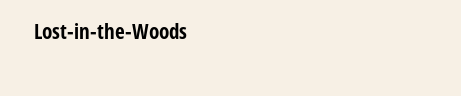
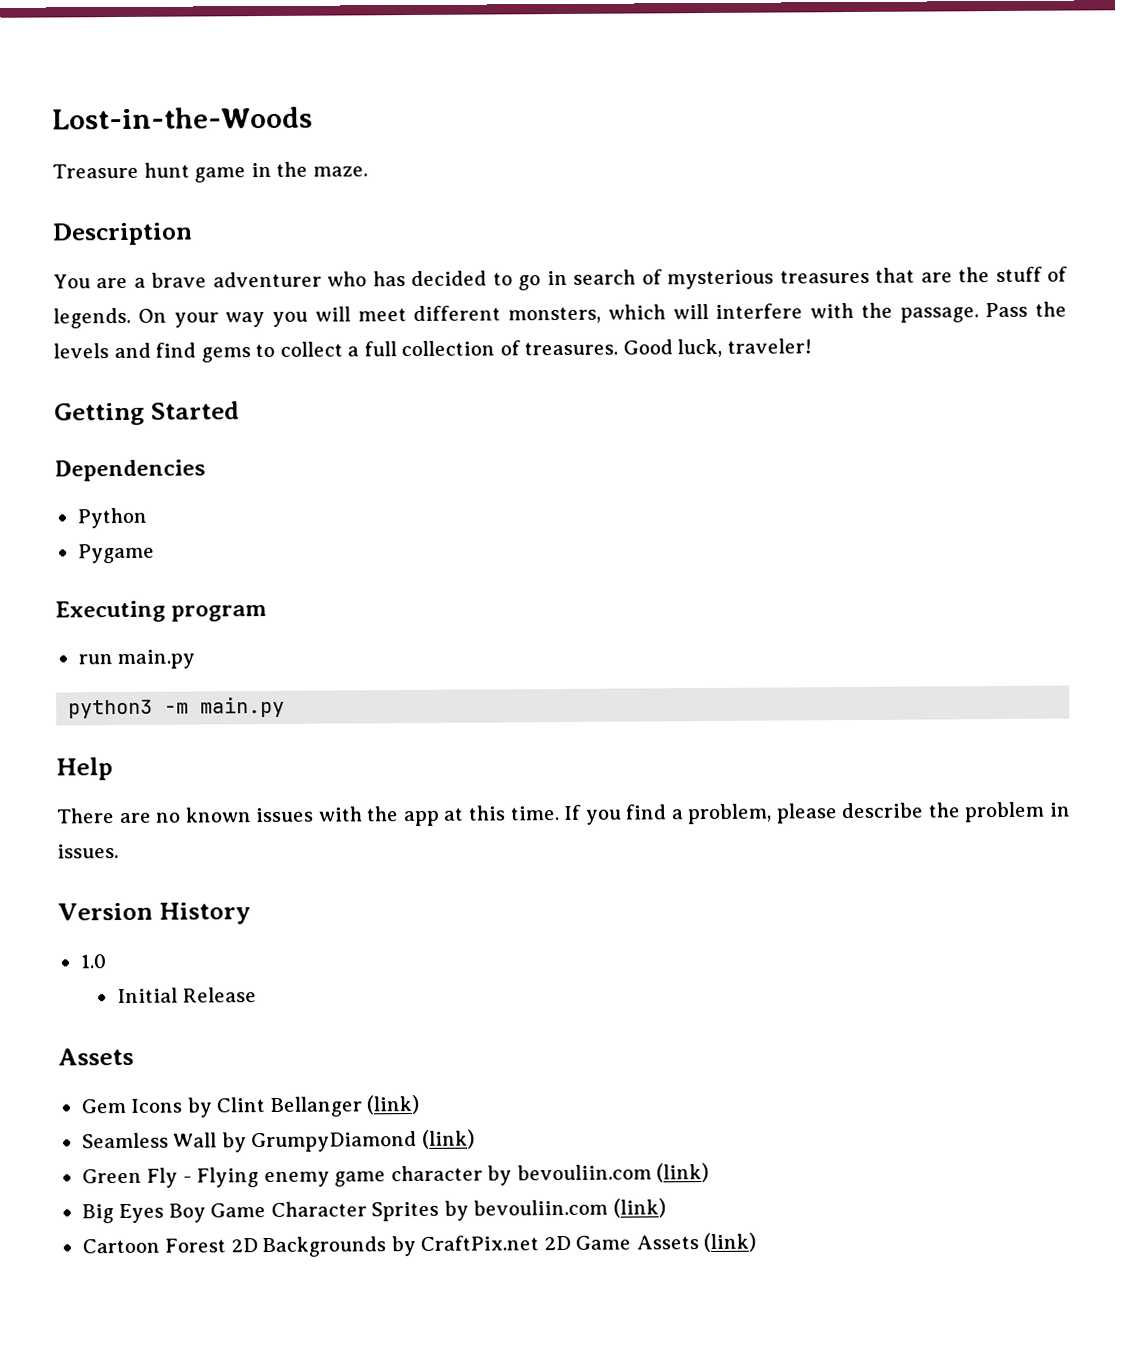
(187, 31) none -> [52,161,368,183] [52,222,193,246] [53,266,1069,291] [53,301,1067,329] [53,338,812,363] [54,401,240,426] [54,459,206,482] [76,507,147,529] [77,543,155,564] [55,600,268,623] [77,649,196,670] [68,696,286,719] [56,757,113,781] [56,801,1070,827] [57,844,119,859] [57,902,251,925] [79,954,106,969] [116,987,258,1004] [58,1047,134,1066] [80,1094,420,1118] [81,1129,475,1153] [81,1163,710,1188] [81,1198,666,1224] [81,1232,757,1258] // Treasure hunt game in the maze. // Description // You are a brave adventurer who has decided to go in search of mysterious treasures that are the stuff of legends. On your way you will meet different monsters, which will interfere with the passage. Pass the levels and find gems to collect a full collection of treasures. Good luck, traveler! // Getting Started // Dependencies // Python // Pygame // Executing program // run main.py // python3 -m main.py // Help // There are no known issues with the app at this time. If you find a problem, please describe the problem in issues. // Version History // 1.0 // Initial Release // Assets // Gem Icons by Clint Bellanger (link) // Seamless Wall by GrumpyDiamond (link) // Green Fly - Flying enemy game character by bevouliin.com (link) // Big Eyes Boy Game Character Sprites by bevouliin.com (link) // Cartoon Forest 2D Backgrounds by CraftPix.net 2D Game Assets (link)

